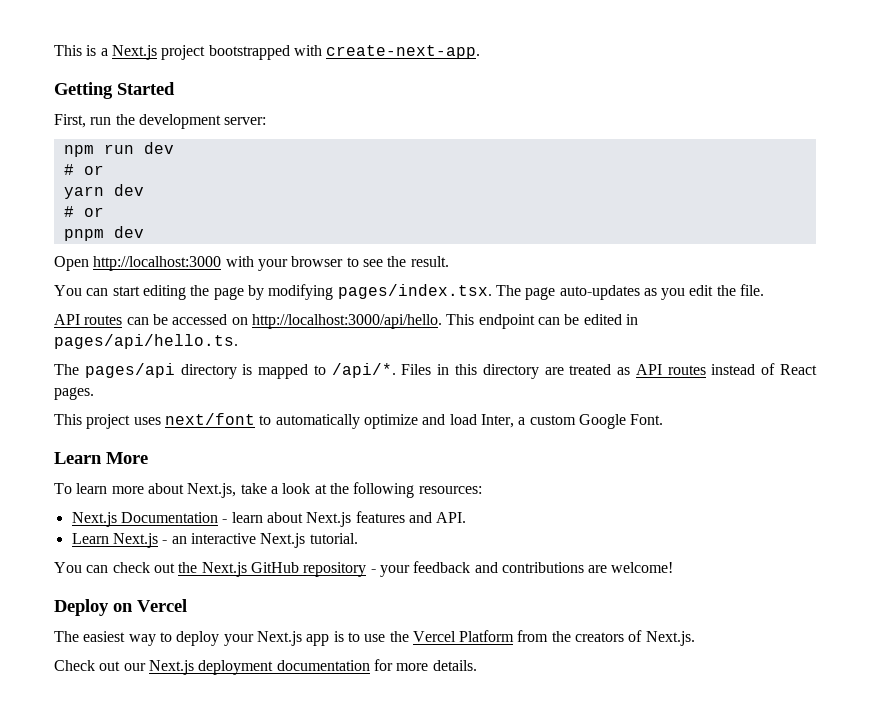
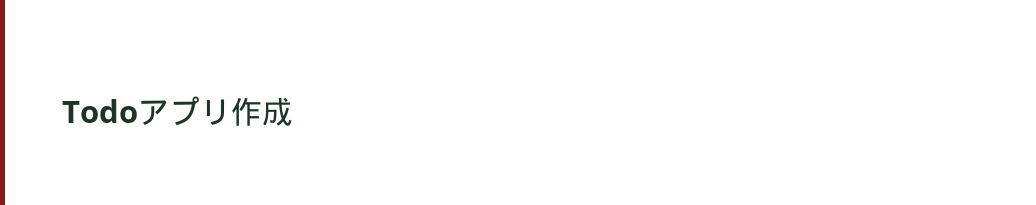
[54,45,481,60] [54,82,175,99] [54,114,267,129] [63,142,174,157] [63,164,104,175] [63,184,144,199] [63,206,104,217] [63,226,144,241] [54,256,449,271] [54,284,765,300] [54,314,638,329] [54,334,238,349] [54,363,818,379] [54,387,94,400] [54,413,664,429] [54,452,148,464] [54,482,482,498] [71,511,467,527] [71,533,358,548] [54,561,674,577] [54,599,187,616] [54,630,695,646] [54,659,477,675] This is a Next.js project bootstrapped with create-next-app. // Getting Started // First, run the development server: // npm run dev // # or // yarn dev // # or // pnpm dev // Open http://localhost:3000 with your browser to see the result. // You can start editing the page by modifying pages/index.tsx. The page auto-updates as you edit the file. // API routes can be accessed on http://localhost:3000/api/hello. This endpoint can be edited in pages/api/hello.ts. // The pages/api directory is mapped to /api/*. Files in this directory are treated as API routes instead of React pages. // This project uses next/font to automatically optimize and load Inter, a custom Google Font. // Learn More // To learn more about Next.js, take a look at the following resources: // Next.js Documentation - learn about Next.js features and API. // Learn Next.js - an interactive Next.js tutorial. // You can check out the Next.js GitHub repository - your feedback and contributions are welcome! // Deploy on Vercel // The easiest way to deploy your Next.js app is to use the Vercel Platform from the creators of Next.js. // Check out our Next.js deployment documentation for more details. -> [62,96,293,126] Todoアプリ作成

